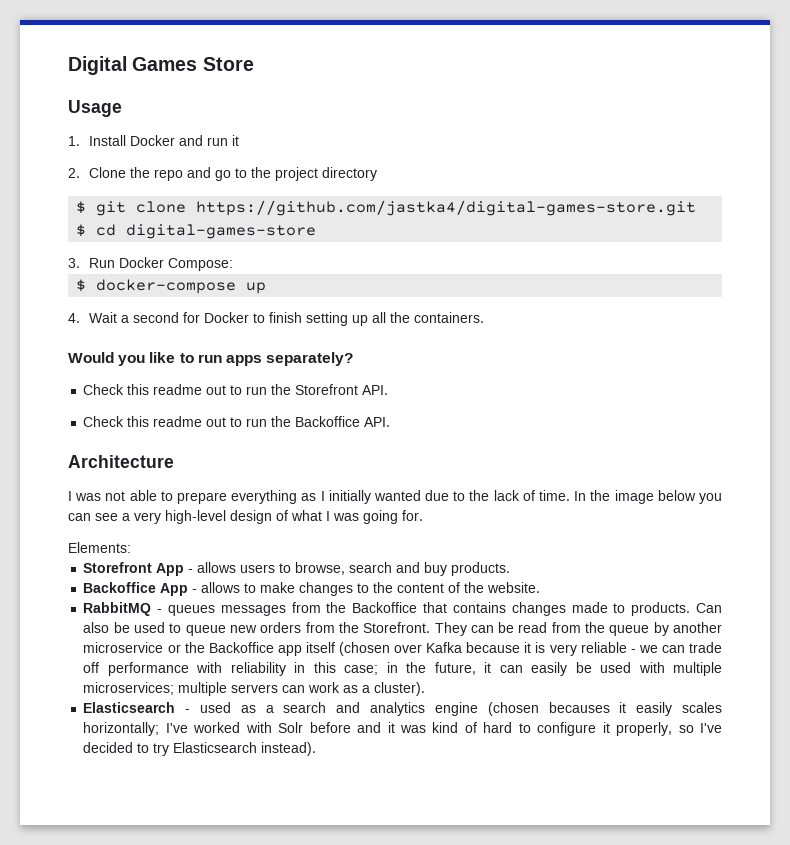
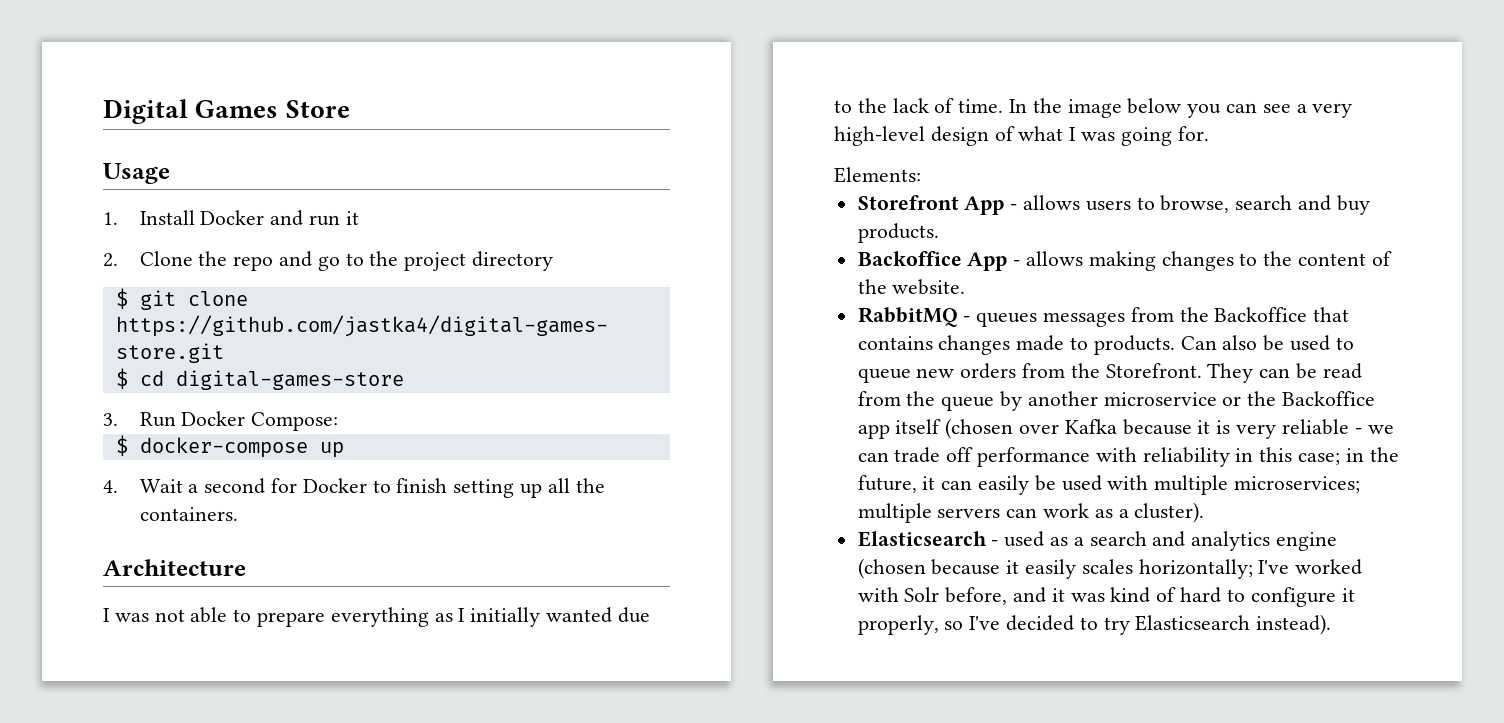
[68,352,354,366] [83,384,389,395] [83,416,391,427] // Would you like to run apps separately? // Check this readme out to run the Storefront API. // Check this readme out to run the Backoffice API. -> (238, 514) none
[244,582,296,593] to make -> [1088,251,1156,271] making
[548,702,610,713] becauses -> [931,559,1001,575] because
[309,722,351,733] before -> [945,587,1008,605] before,

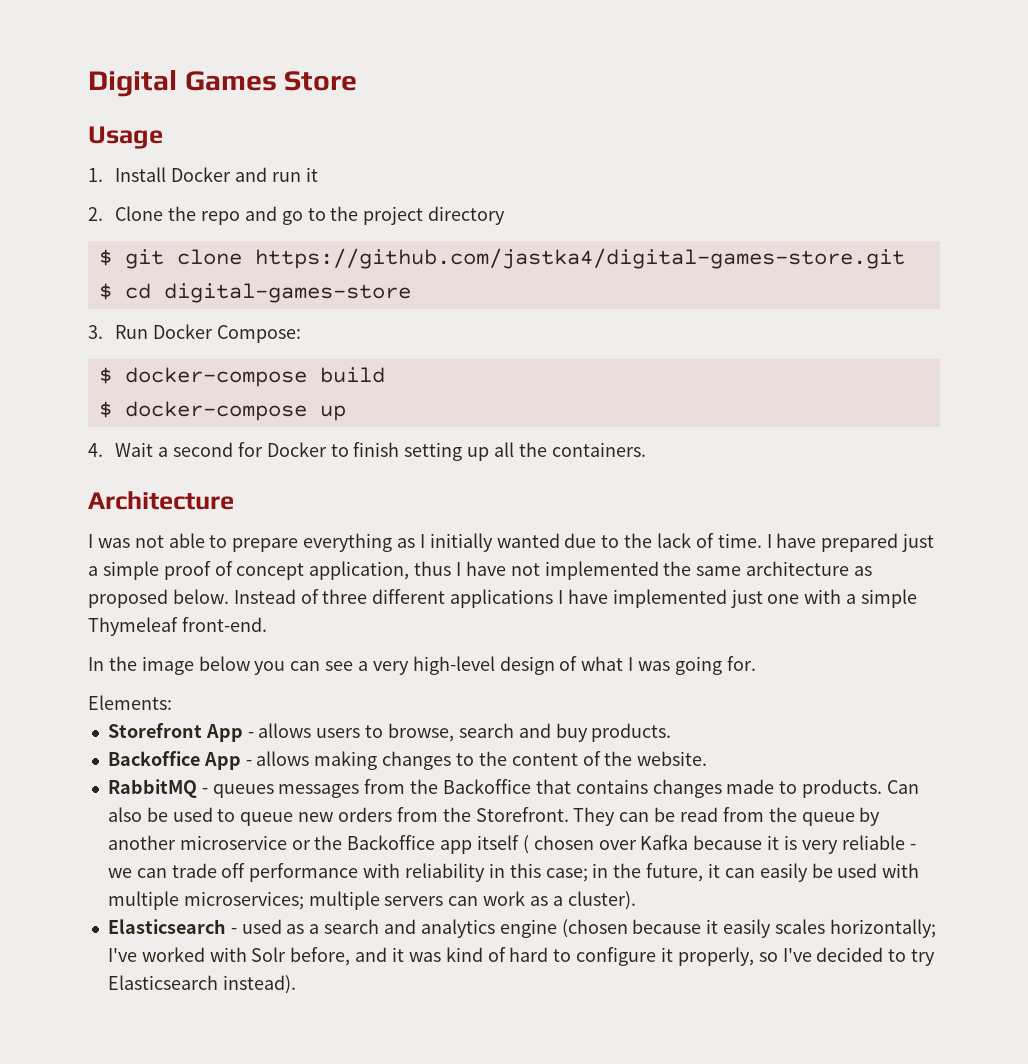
(339, 421) none -> [98,367,385,387] // $ docker-compose build
(1004, 106) none -> [766,533,935,552] [88,561,873,580] [88,589,918,608] [88,617,267,636] I have prepared just a simple proof of concept application, thus I have not implemented the same architecture as proposed below. Instead of three different applications I have implemented just one with a simple Thymeleaf front-end. //
[945,418,1014,439] (chosen -> [522,835,594,854] ( chosen

